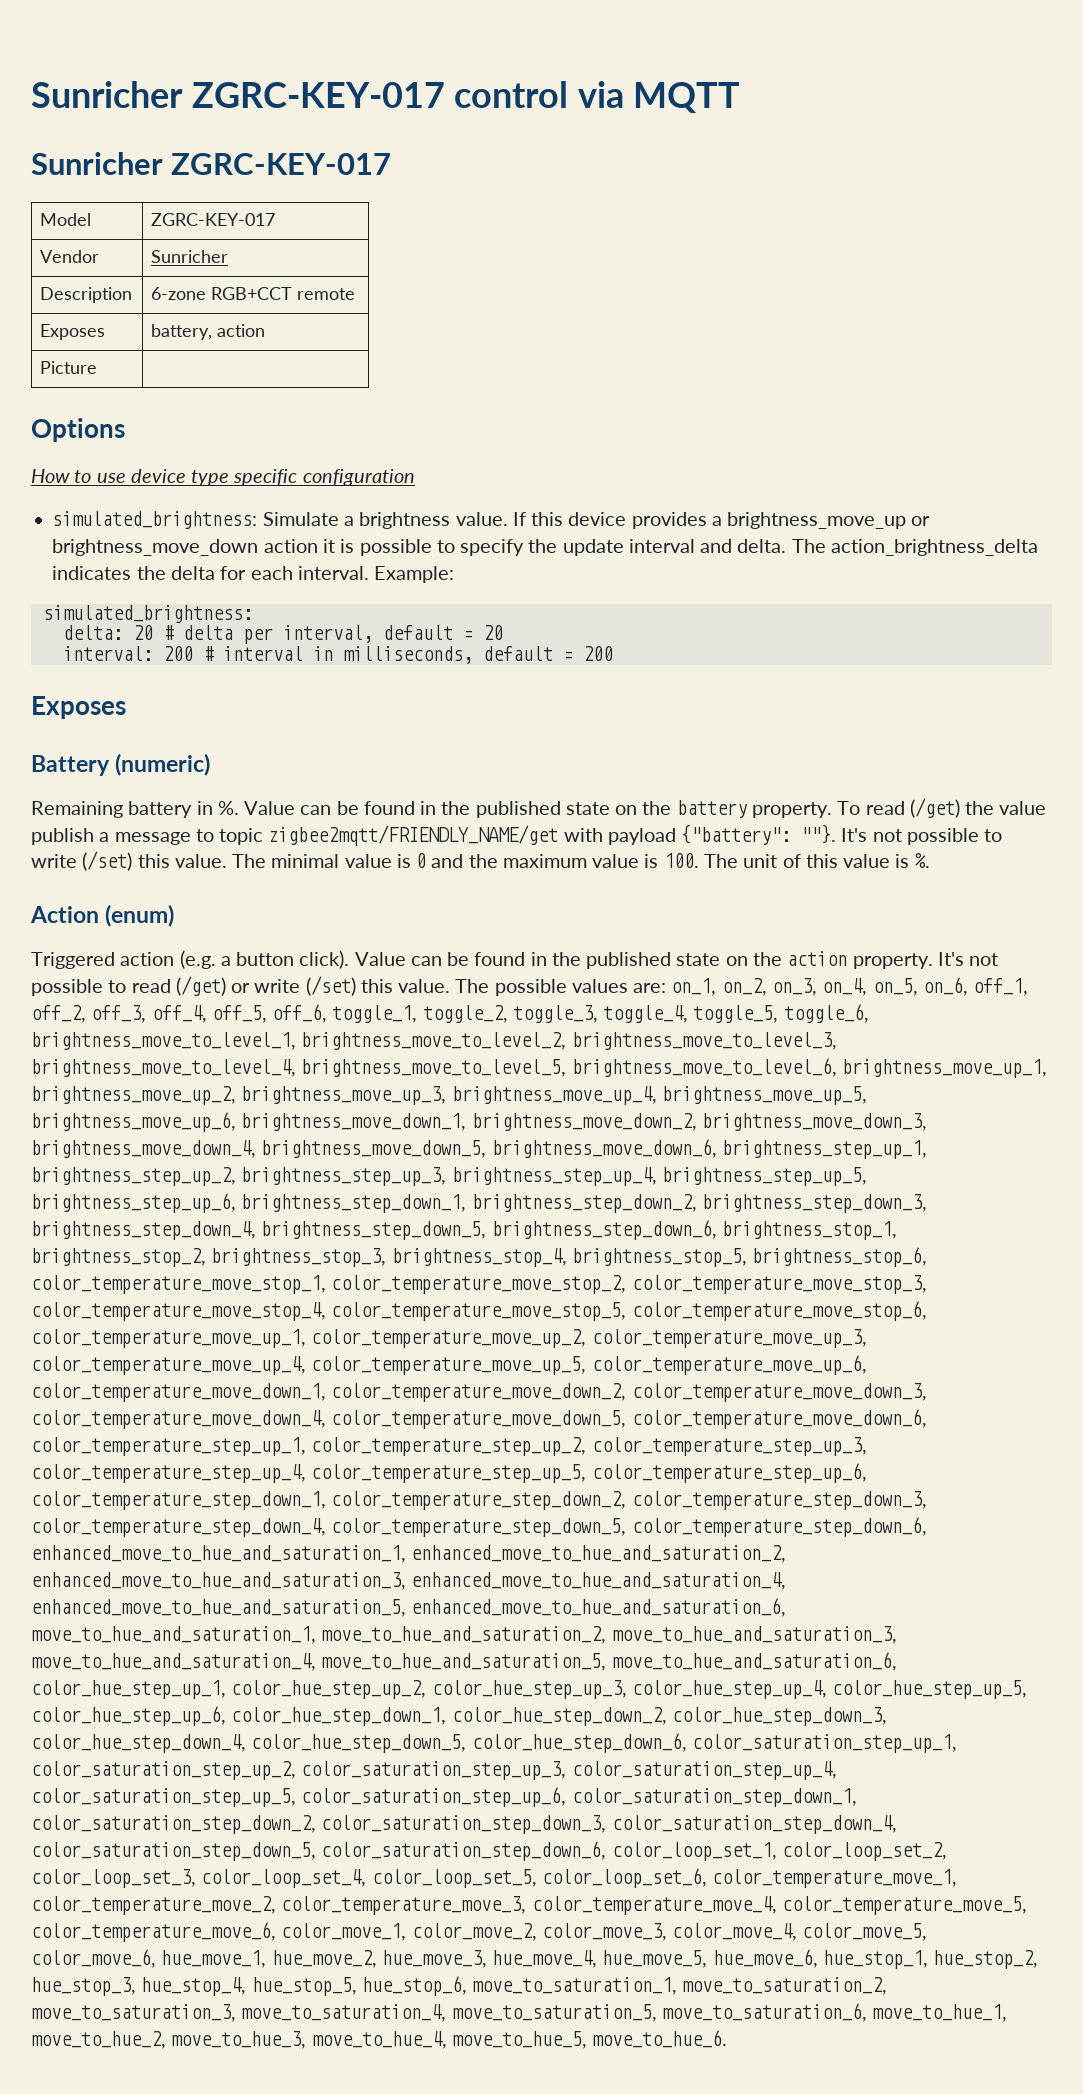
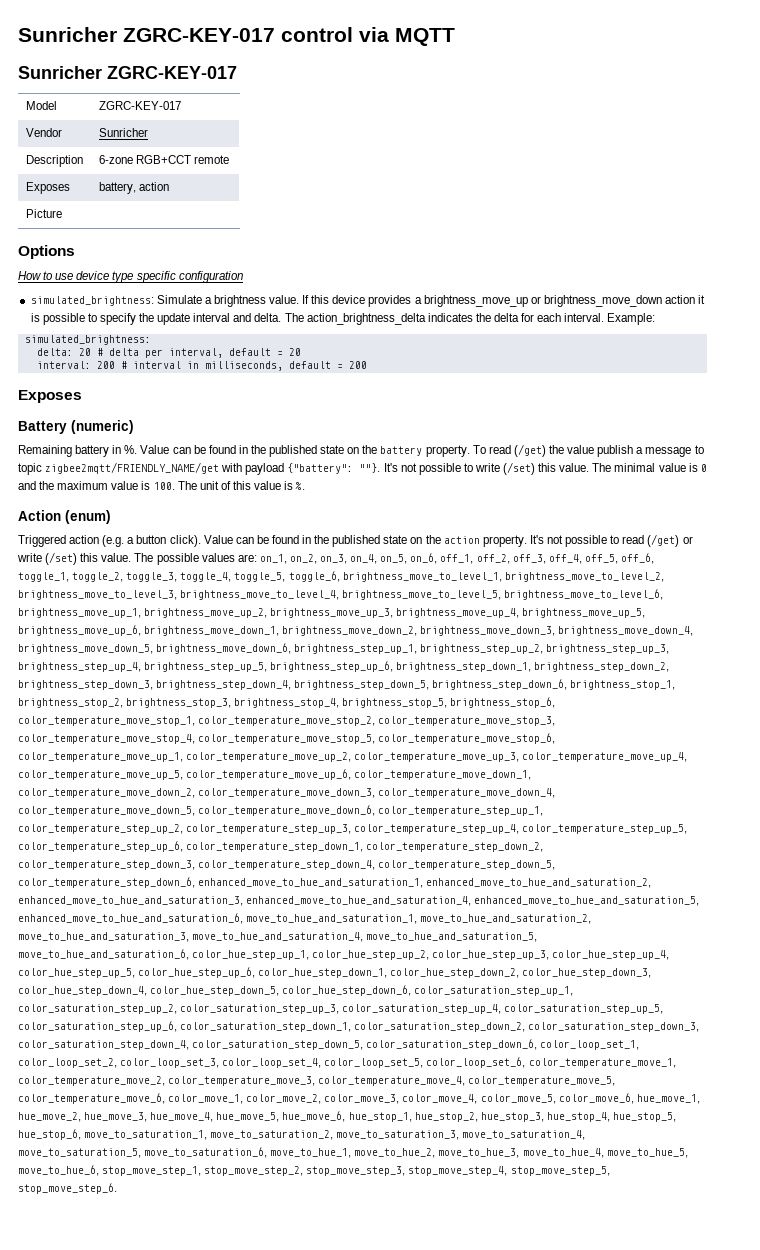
[592,2030,728,2048] move_to_hue_6. -> [18,1165,610,1176] [18,1183,117,1194] move_to_hue_6, stop_move_step_1, stop_move_step_2, stop_move_step_3, stop_move_step_4, stop_move_step_5, stop_move_step_6.

